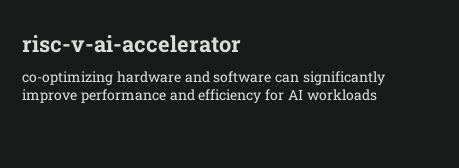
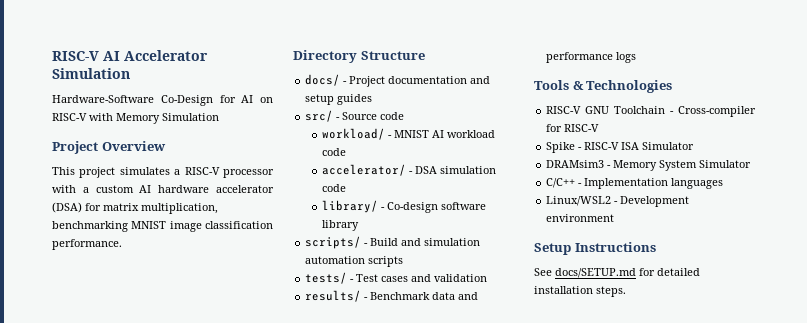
[22,35,241,53] [22,71,385,85] [22,89,377,103] risc-v-ai-accelerator // co-optimizing hardware and software can significantly improve performance and efficiency for AI workloads -> [52,50,208,61] [52,68,130,79] [52,95,273,106] [52,113,219,124] [52,141,166,154] [52,167,274,178] [52,185,274,193] [52,202,218,214] [52,221,273,232] [52,239,122,250] [293,50,425,63] [305,74,491,87] [305,94,373,105] [305,110,405,122] [321,128,495,140] [321,148,346,156] [321,164,496,176] [321,184,346,192] [321,200,486,213] [321,220,359,231] [305,236,481,249] [305,256,404,267] [305,272,488,284] [305,290,479,302] [546,52,637,63] [534,80,673,93] [546,106,756,117] [546,124,600,132] [546,142,695,153] [546,160,752,171] [546,178,724,189] [546,196,690,207] [546,214,615,222] [534,242,656,255] [534,268,700,278] [534,286,626,297] RISC-V AI Accelerator Simulation // Hardware-Software Co-Design for AI on RISC-V with Memory Simulation // Project Overview // This project simulates a RISC-V processor with a custom AI hardware accelerator (DSA) for matrix multiplication, benchmarking MNIST image classification performance. // Directory Structure // docs/ - Project documentation and setup guides // src/ - Source code // workload/ - MNIST AI workload code // accelerator/ - DSA simulation code // library/ - Co-design software library // scripts/ - Build and simulation automation scripts // tests/ - Test cases and validation // results/ - Benchmark data and performance logs // Tools & Technologies // RISC-V GNU Toolchain - Cross-compiler for RISC-V // Spike - RISC-V ISA Simulator // DRAMsim3 - Memory System Simulator // C/C++ - Implementation languages // Linux/WSL2 - Development environment // Setup Instructions // See docs/SETUP.md for detailed installation steps.

